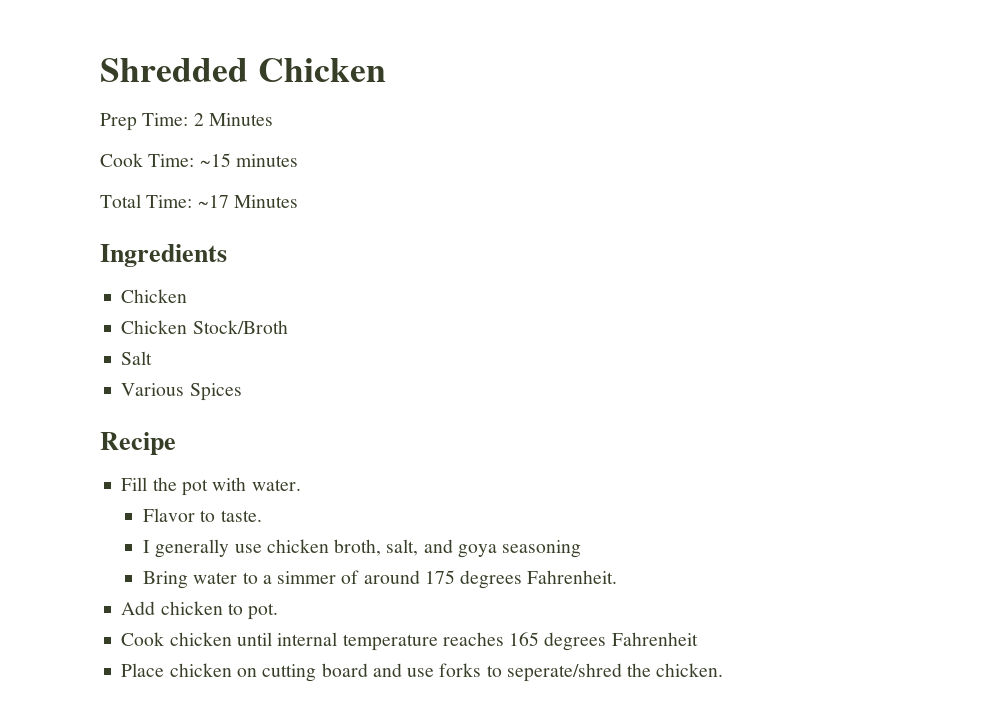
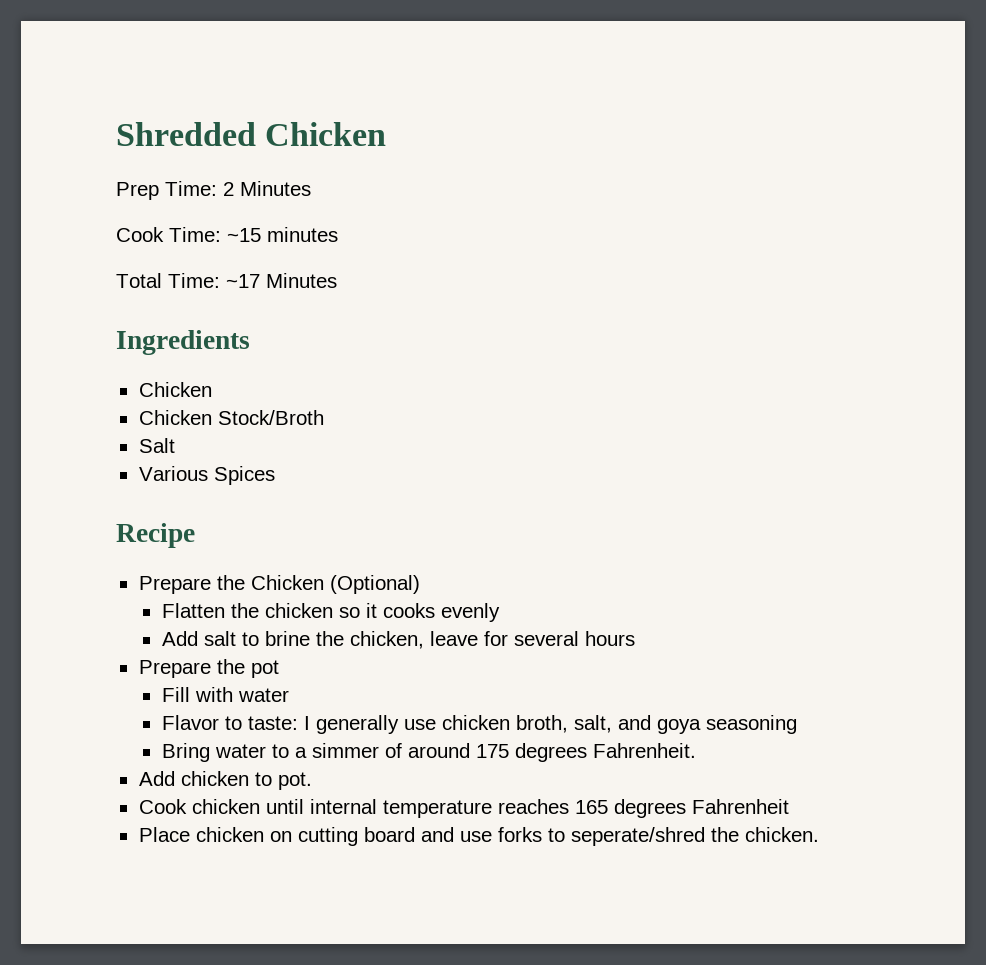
[121,477,148,491] Fill -> [138,575,420,594] [161,603,500,622] [161,631,635,649] [138,660,211,678] Prepare the Chicken (Optional) // Flatten the chicken so it cooks evenly // Add salt to brine the chicken, leave for several hours // Prepare
[212,477,301,491] with water. -> [161,687,289,702] // Fill with water
[220,510,262,522] taste. // -> [247,716,298,730] taste:

